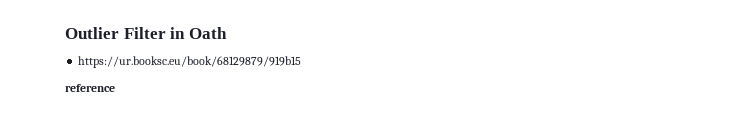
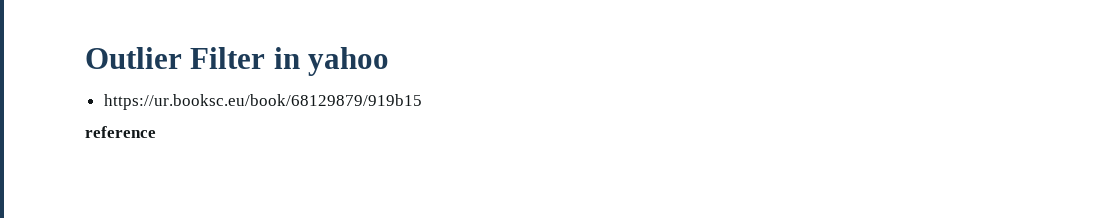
[188,27,227,39] Oath -> [308,47,390,76] yahoo

